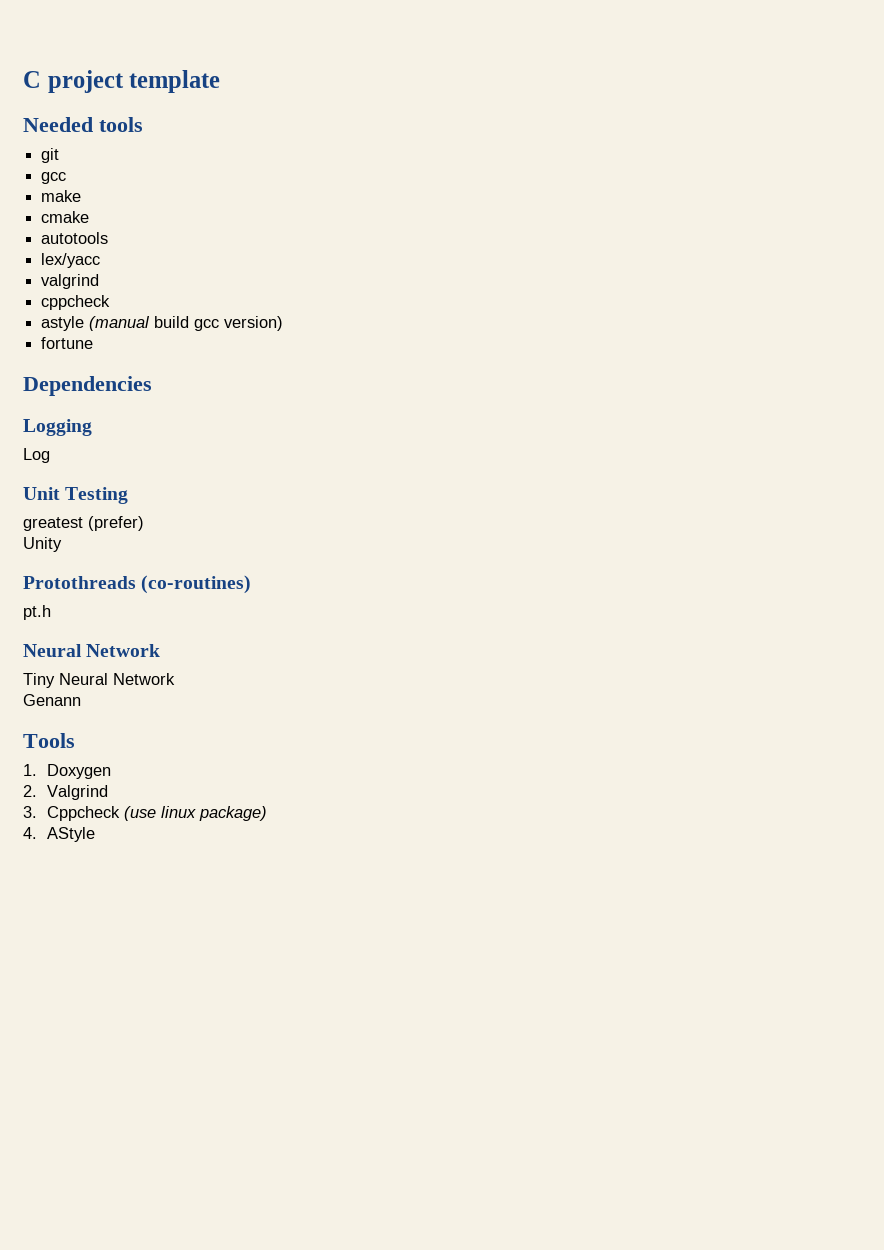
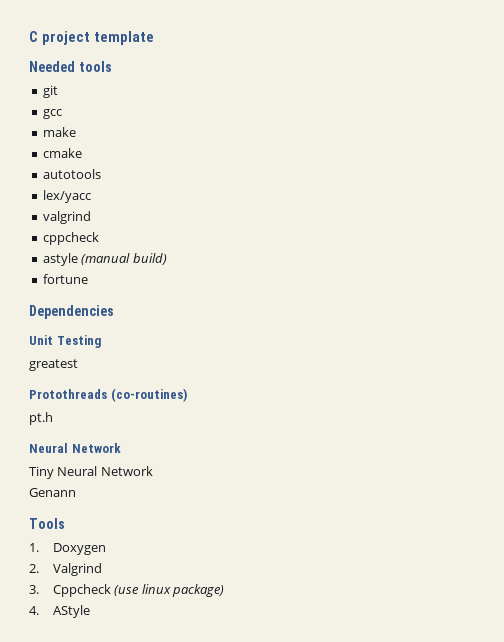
[154,316,284,331] build gcc version) -> [132,253,167,265] build)
[23,419,92,436] [23,448,50,463] // Logging // Log -> (114, 312) none
[88,516,144,531] [23,537,62,552] (prefer) // Unity -> (78, 365) none

